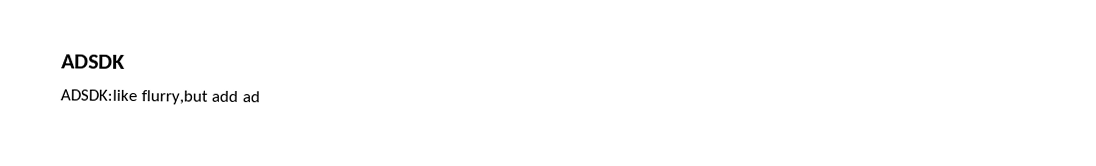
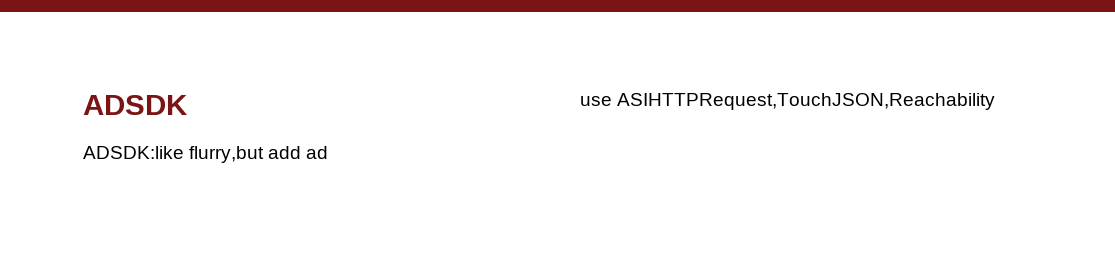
(260, 97) none -> [580,93,996,110] // use ASIHTTPRequest,TouchJSON,Reachability

